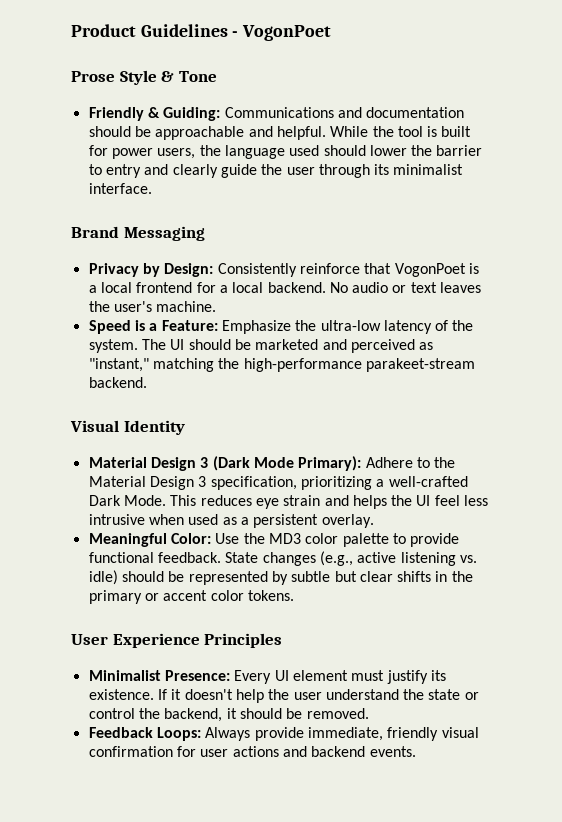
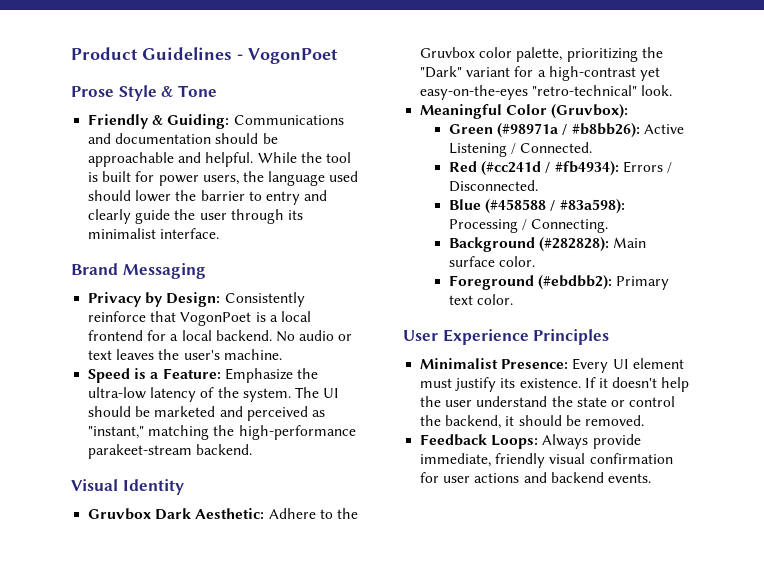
[88,456,456,471] [88,476,468,490] [88,495,489,509] [88,514,374,528] [88,533,460,547] [88,551,477,566] [88,570,473,585] [88,590,294,604] Material Design 3 (Dark Mode Primary): Adhere to the Material Design 3 specification, prioritizing a well-crafted Dark Mode. This reduces eye strain and helps the UI feel less intrusive when used as a persistent overlay. // Meaningful Color: Use the MD3 color palette to provide functional feedback. State changes (e.g., active listening vs. idle) should be represented by subtle but clear shifts in the primary or accent color tokens. -> [88,508,358,520] [420,47,663,62] [420,66,660,81] [420,85,673,100] [420,104,629,119] [449,123,684,138] [449,142,593,157] [449,161,672,176] [449,180,539,192] [449,199,625,214] [449,219,609,233] [449,237,647,252] [449,256,536,267] [449,275,670,290] [449,294,514,305] Gruvbox Dark Aesthetic: Adhere to the Gruvbox color palette, prioritizing the "Dark" variant for a high-contrast yet easy-on-the-eyes "retro-technical" look. // Meaningful Color (Gruvbox): // Green (#98971a / #b8bb26): Active Listening / Connected. // Red (#cc241d / #fb4934): Errors / Disconnected. // Blue (#458588 / #83a598): Processing / Connecting. // Background (#282828): Main surface color. // Foreground (#ebdbb2): Primary text color.

